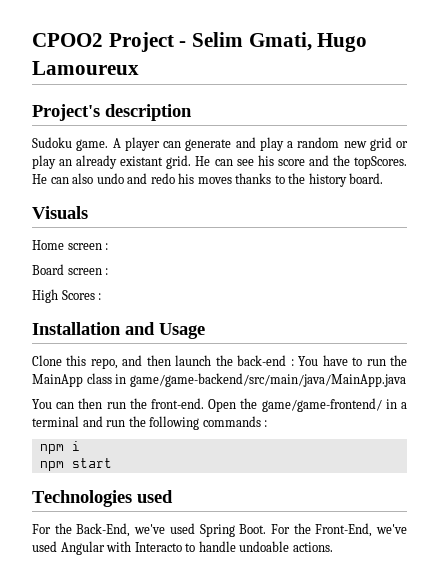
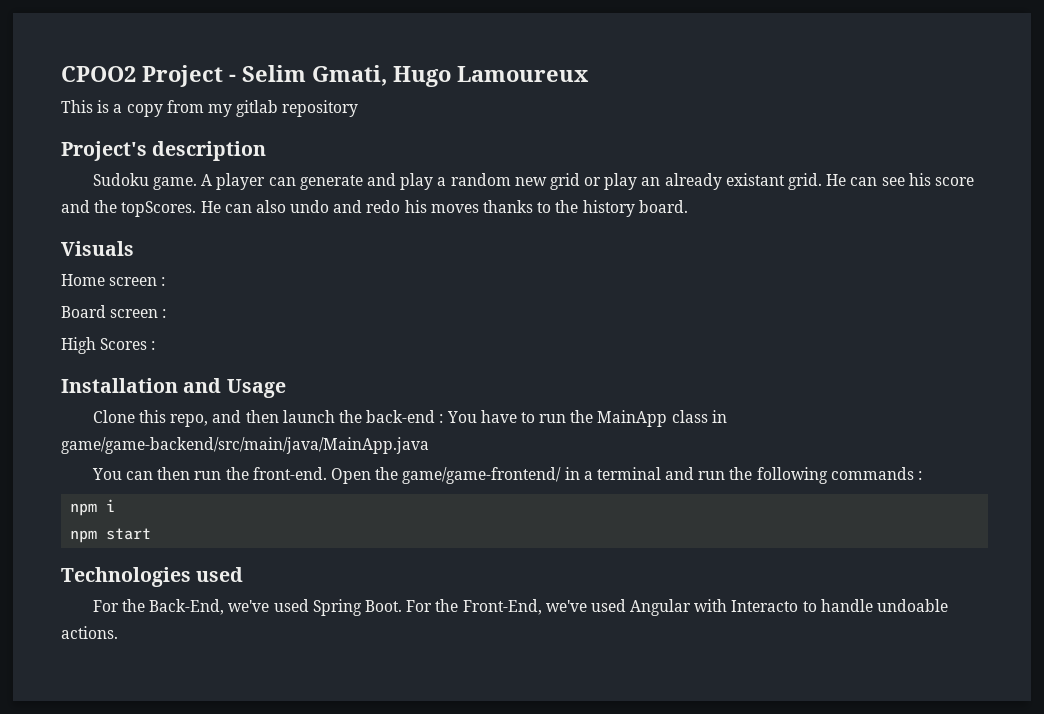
(139, 68) none -> [61,100,359,117] // This is a copy from my gitlab repository

